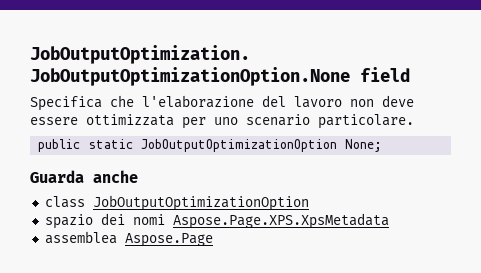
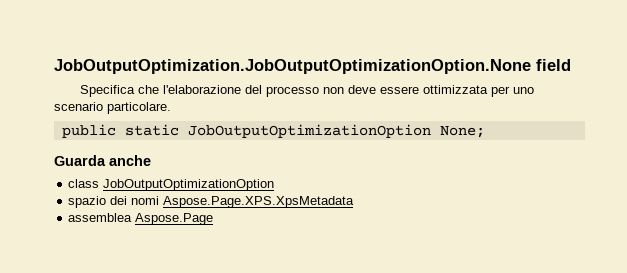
[294,96,342,108] lavoro -> [266,86,320,97] processo

